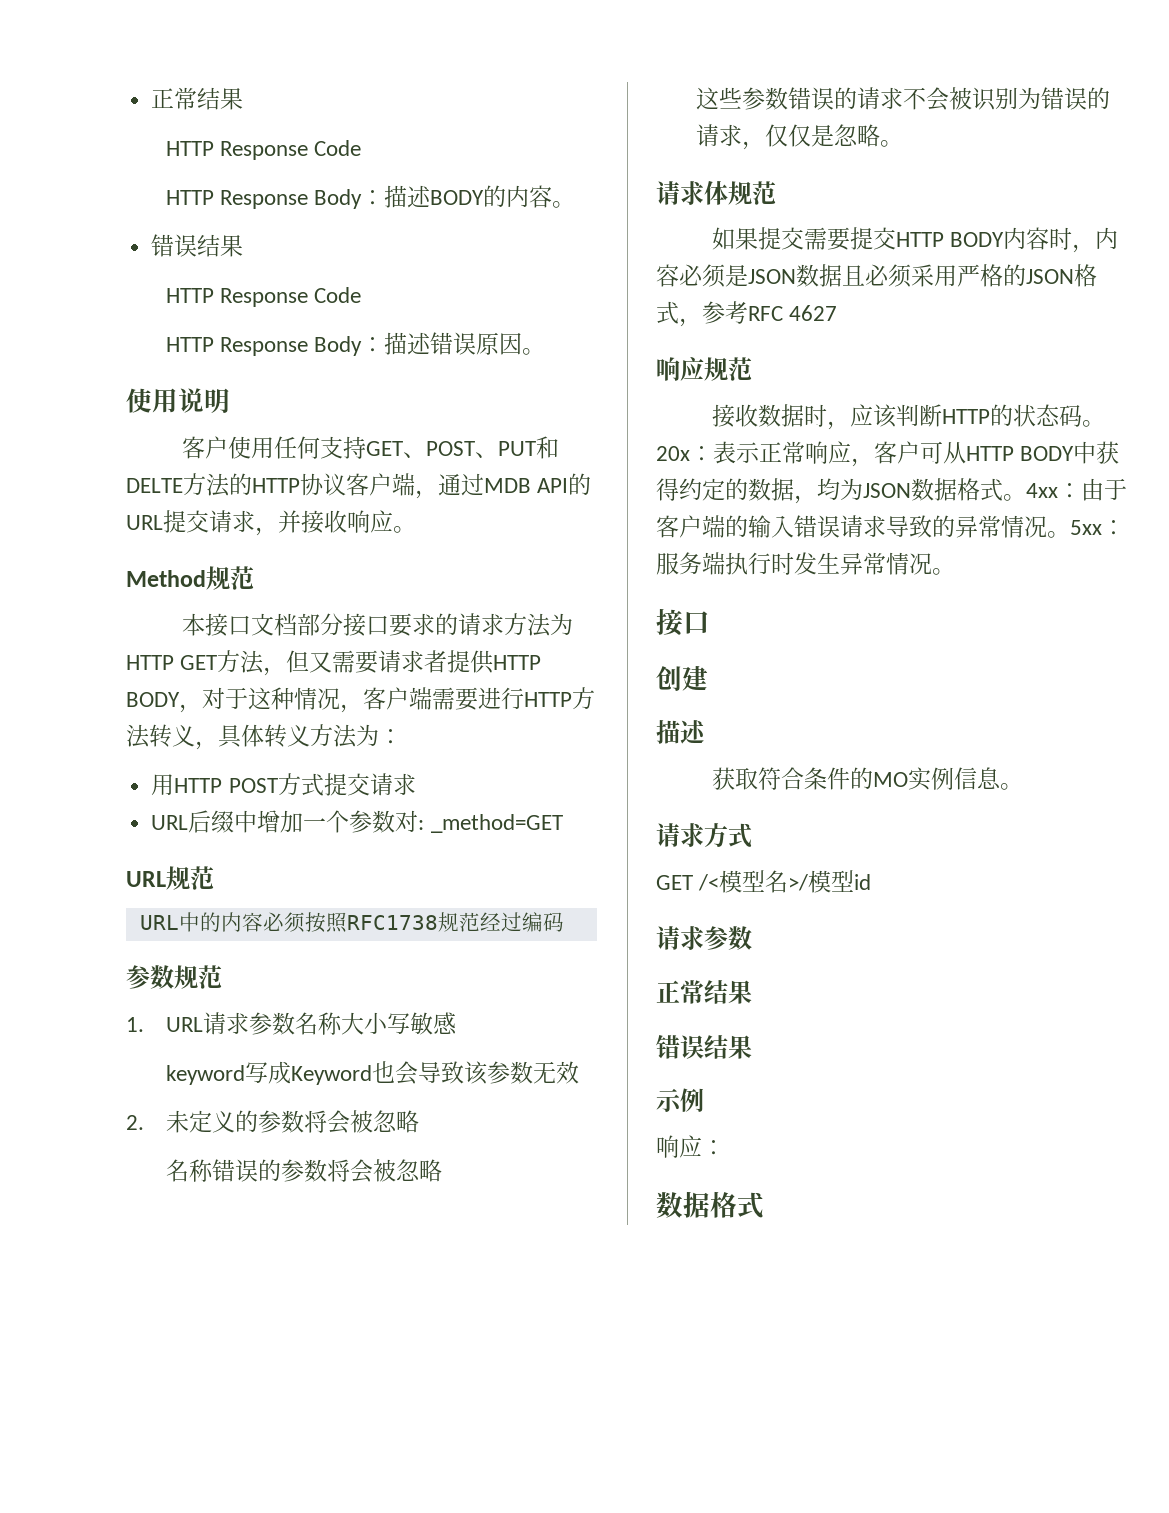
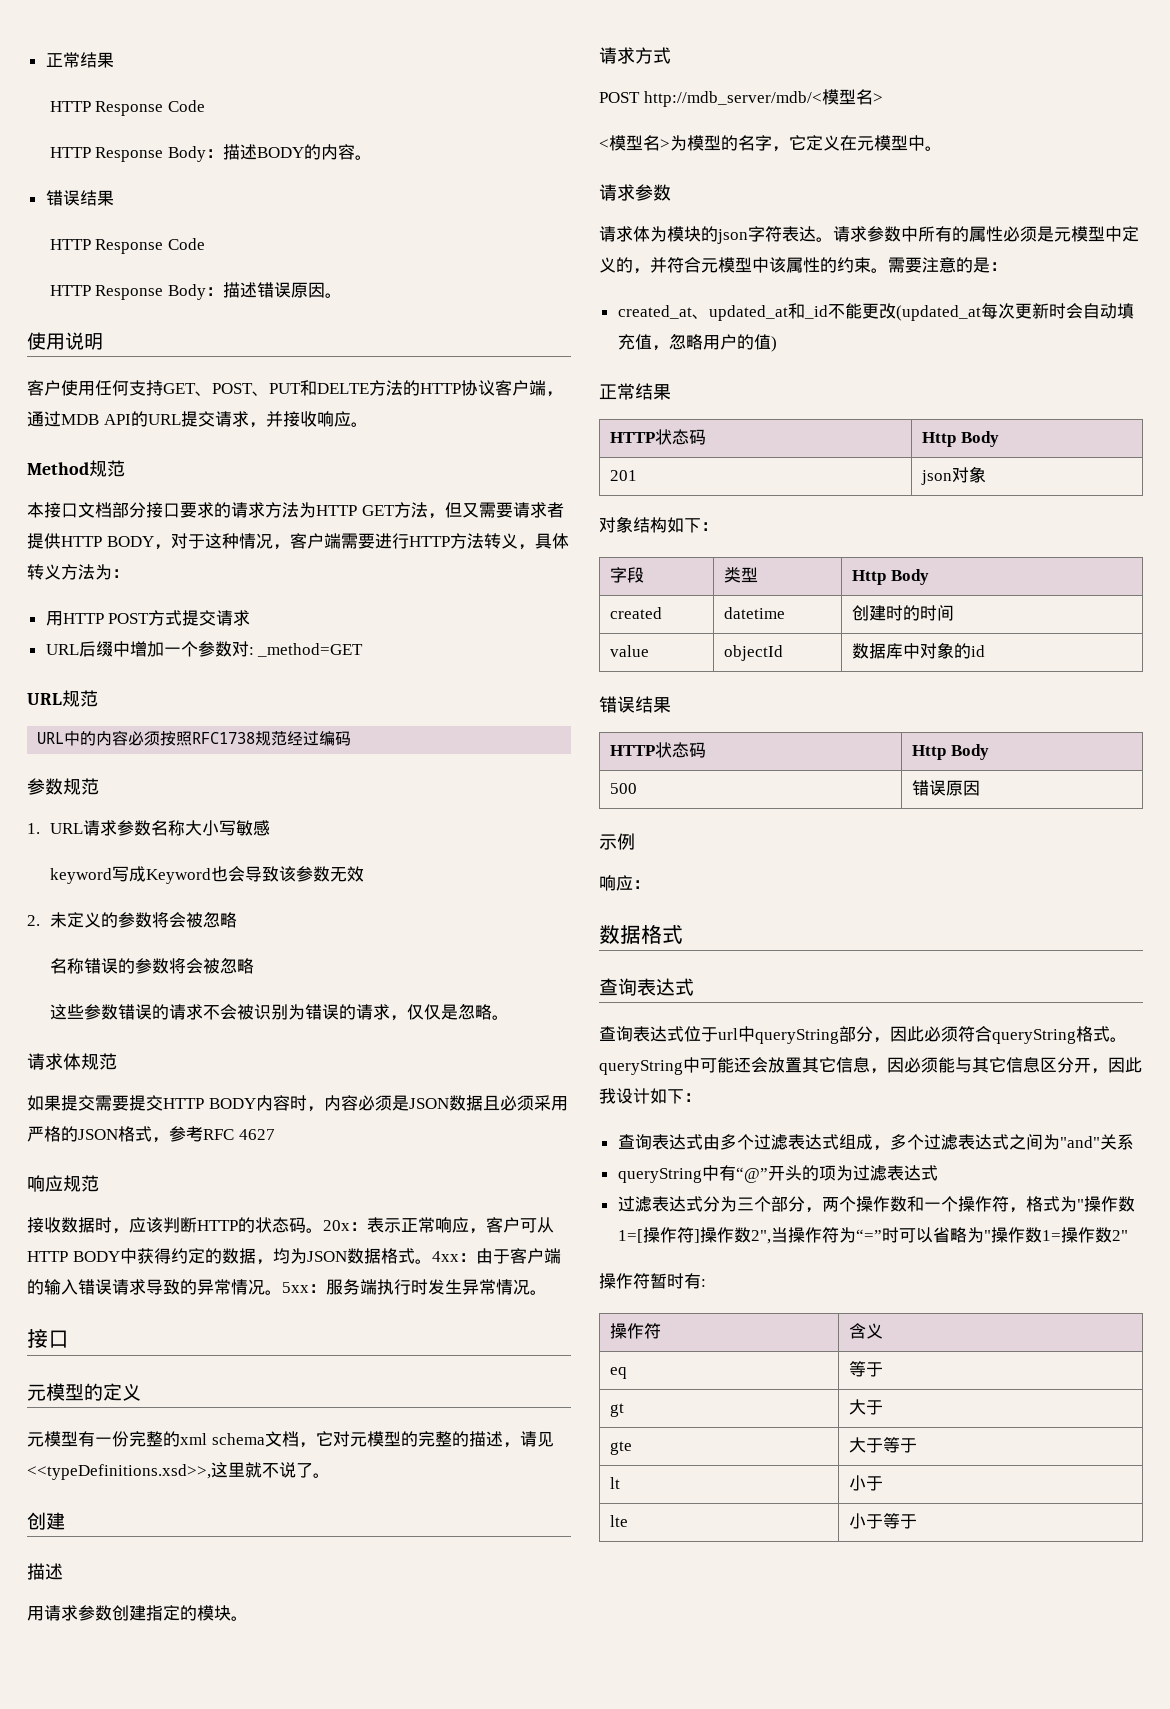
[656,665,708,691] [656,720,706,744] [712,767,1024,791] [656,823,752,848] [656,870,872,893] [656,926,752,950] [656,980,752,1004] [656,1034,752,1059] 创建 // 描述 // 获取符合条件的MO实例信息。 // 请求方式 // GET /<模型名>/模型id // 请求参数 // 正常结果 // 错误结果 -> [27,1383,141,1401] [27,1431,554,1448] [27,1462,330,1480] [27,1512,65,1530] [27,1563,63,1580] [27,1605,248,1621] [599,47,671,64] [599,89,883,107] [599,135,942,152] [599,184,671,201] [599,226,1139,244] [599,257,1007,274] [617,303,1134,321] [617,333,777,352] [599,383,671,400] [610,429,707,445] [922,431,999,447] [610,470,638,481] [921,466,987,485] [599,516,718,533] [610,567,645,583] [724,567,759,583] [852,569,929,585] [610,607,663,619] [724,607,786,619] [852,605,955,621] [610,645,650,657] [724,645,784,661] [852,642,986,659] [599,696,671,713] [610,742,707,758] [912,744,989,760] [610,783,638,794] [912,780,981,796] 元模型的定义 // 元模型有一份完整的xml schema文档，它对元模型的完整的描述，请见<<typeDefinitions.xsd>>,这里就不说了。 // 创建 // 描述 // 用请求参数创建指定的模块。 // 请求方式 // POST http://mdb_server/mdb/<模型名> // <模型名>为模型的名字，它定义在元模型中。 // 请求参数 // 请求体为模块的json字符表达。请求参数中所有的属性必须是元模型中定义的，并符合元模型中该属性的约束。需要注意的是： // created_at、updated_at和_id不能更改(updated_at每次更新时会自动填充值，忽略用户的值) // 正常结果 // HTTP状态码 | Http Body // 201 | json对象 // 对象结构如下： // 字段 | 类型 | Http Body // created | datetime | 创建时的时间 // value | objectId | 数据库中对象的id // 错误结果 // HTTP状态码 | Http Body // 500 | 错误原因
(764, 1205) none -> [599,978,694,996] [599,1026,1127,1044] [599,1057,1142,1075] [599,1088,701,1104] [617,1134,1134,1151] [617,1165,938,1183] [617,1196,1135,1213] [617,1227,1128,1244] [599,1273,706,1289] [610,1323,662,1339] [849,1323,884,1339] [610,1367,628,1379] [849,1361,884,1377] [610,1403,625,1417] [849,1399,884,1415] [610,1441,633,1455] [849,1437,918,1453] [610,1477,621,1489] [849,1475,884,1491] [610,1515,629,1527] [849,1513,918,1529] // 查询表达式 // 查询表达式位于url中queryString部分，因此必须符合queryString格式。queryString中可能还会放置其它信息，因必须能与其它信息区分开，因此我设计如下： // 查询表达式由多个过滤表达式组成，多个过滤表达式之间为"and"关系 // queryString中有“@”开头的项为过滤表达式 // 过滤表达式分为三个部分，两个操作数和一个操作符，格式为"操作数1=[操作符]操作数2",当操作符为“=”时可以省略为"操作数1=操作数2" // 操作符暂时有: // 操作符 | 含义 // eq | 等于 // gt | 大于 // gte | 大于等于 // lt | 小于 // lte | 小于等于

